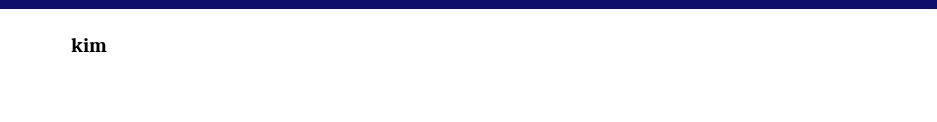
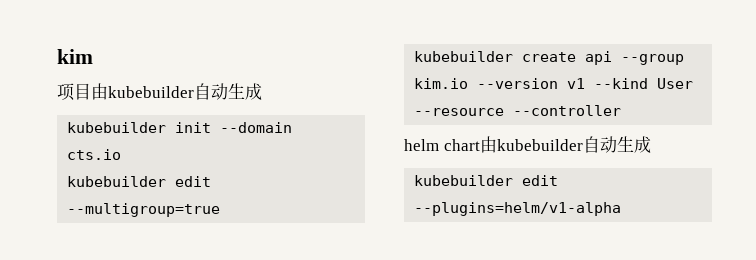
(107, 44) none -> [57,83,262,101] [67,122,293,133] [67,149,122,160] [67,176,212,187] [67,203,221,217] [414,51,685,65] [414,78,694,89] [414,105,622,116] [404,136,651,153] [414,175,559,186] [414,202,622,216] // 项目由kubebuilder自动生成 // kubebuilder init --domain cts.io // kubebuilder edit --multigroup=true // kubebuilder create api --group kim.io --version v1 --kind User --resource --controller // helm chart由kubebuilder自动生成 // kubebuilder edit --plugins=helm/v1-alpha

